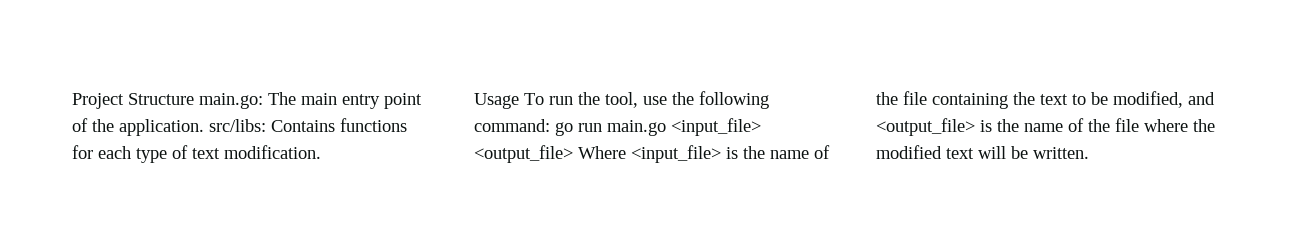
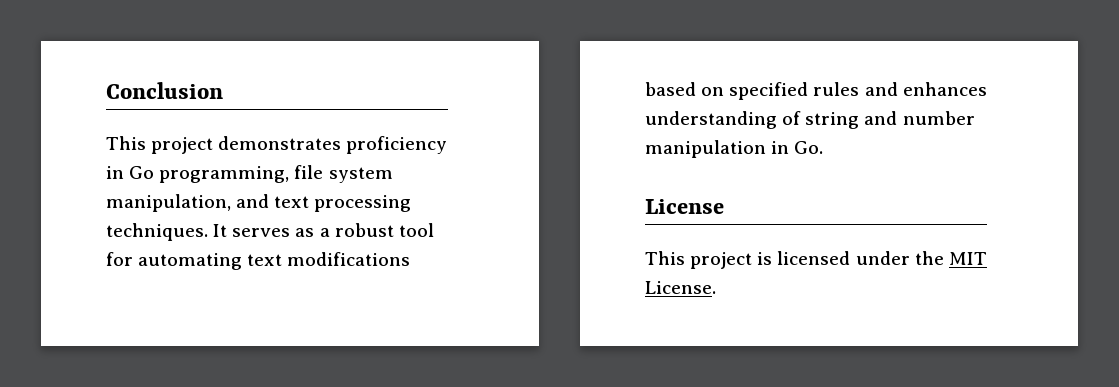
[72,92,422,109] [72,118,407,136] [72,145,321,163] [474,91,769,109] [474,118,761,136] [474,145,830,163] [876,91,1215,109] [876,118,1215,136] [876,145,1089,159] Project Structure main.go: The main entry point of the application. src/libs: Contains functions for each type of text modification. // Usage To run the tool, use the following command: go run main.go <input_file> <output_file> Where <input_file> is the name of the file containing the text to be modified, and <output_file> is the name of the file where the modified text will be written. -> [106,82,223,99] [106,136,448,154] [106,165,393,183] [106,194,412,212] [106,223,434,241] [106,252,411,270] [645,82,987,100] [645,111,975,129] [645,140,824,158] [645,199,724,214] [645,251,987,269] [645,281,716,294] Conclusion // This project demonstrates proficiency in Go programming, file system manipulation, and text processing techniques. It serves as a robust tool for automating text modifications based on specified rules and enhances understanding of string and number manipulation in Go. // License // This project is licensed under the MIT License.

